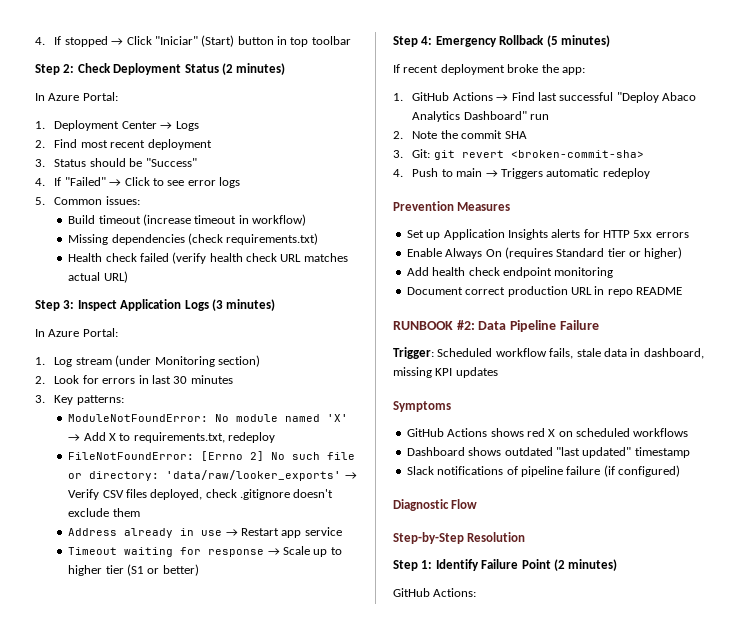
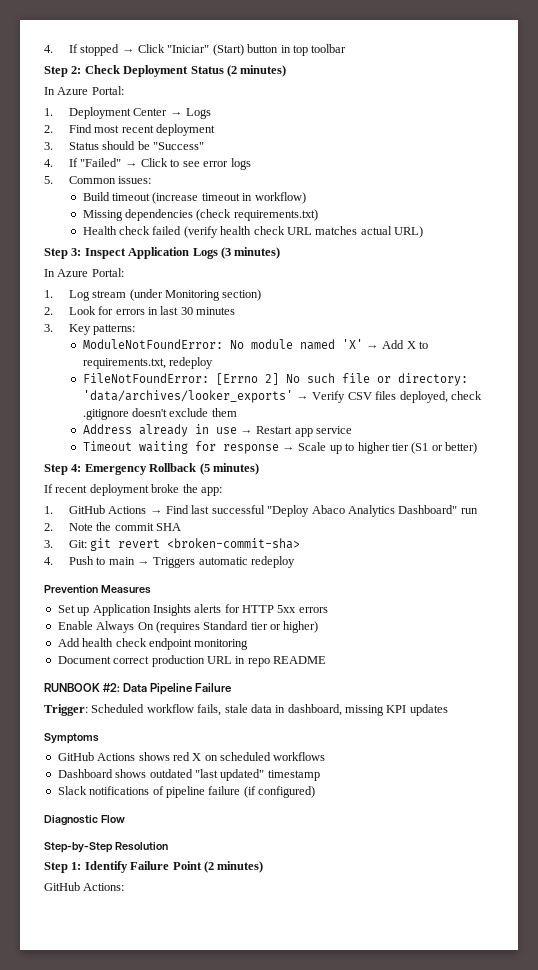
[166,470,342,481] 'data/raw/looker_exports' -> [82,390,293,403] 'data/archives/looker_exports'

